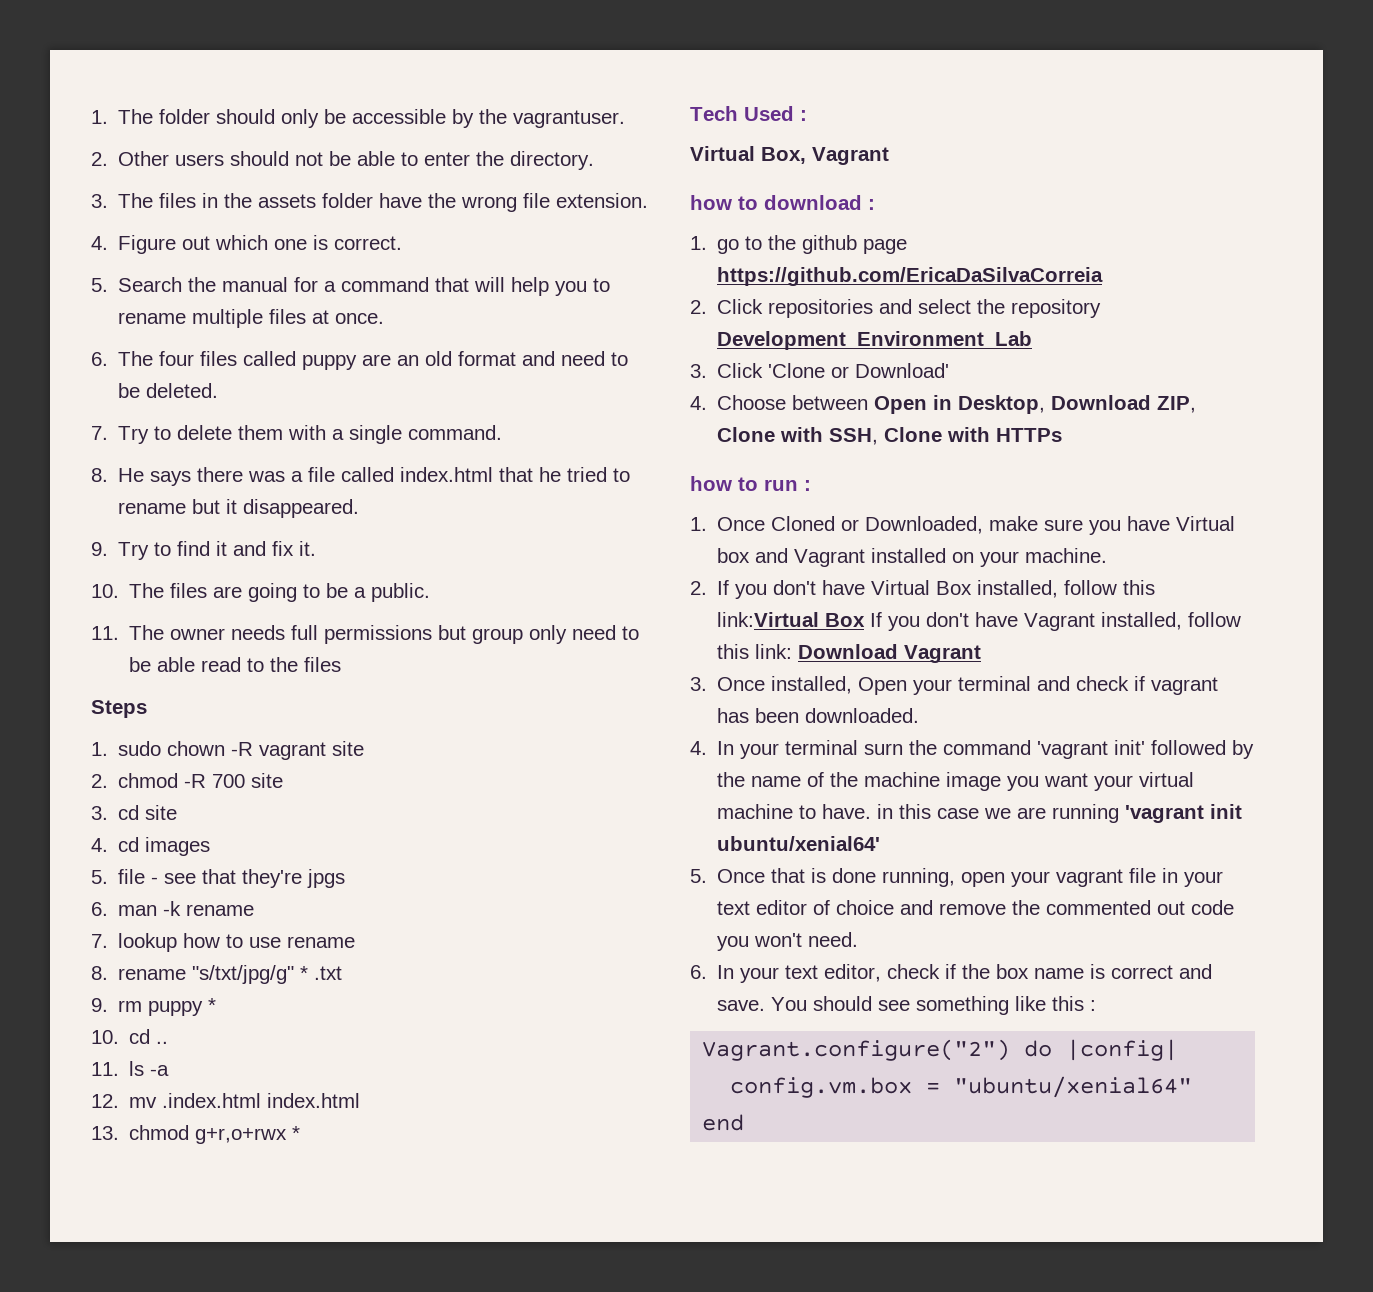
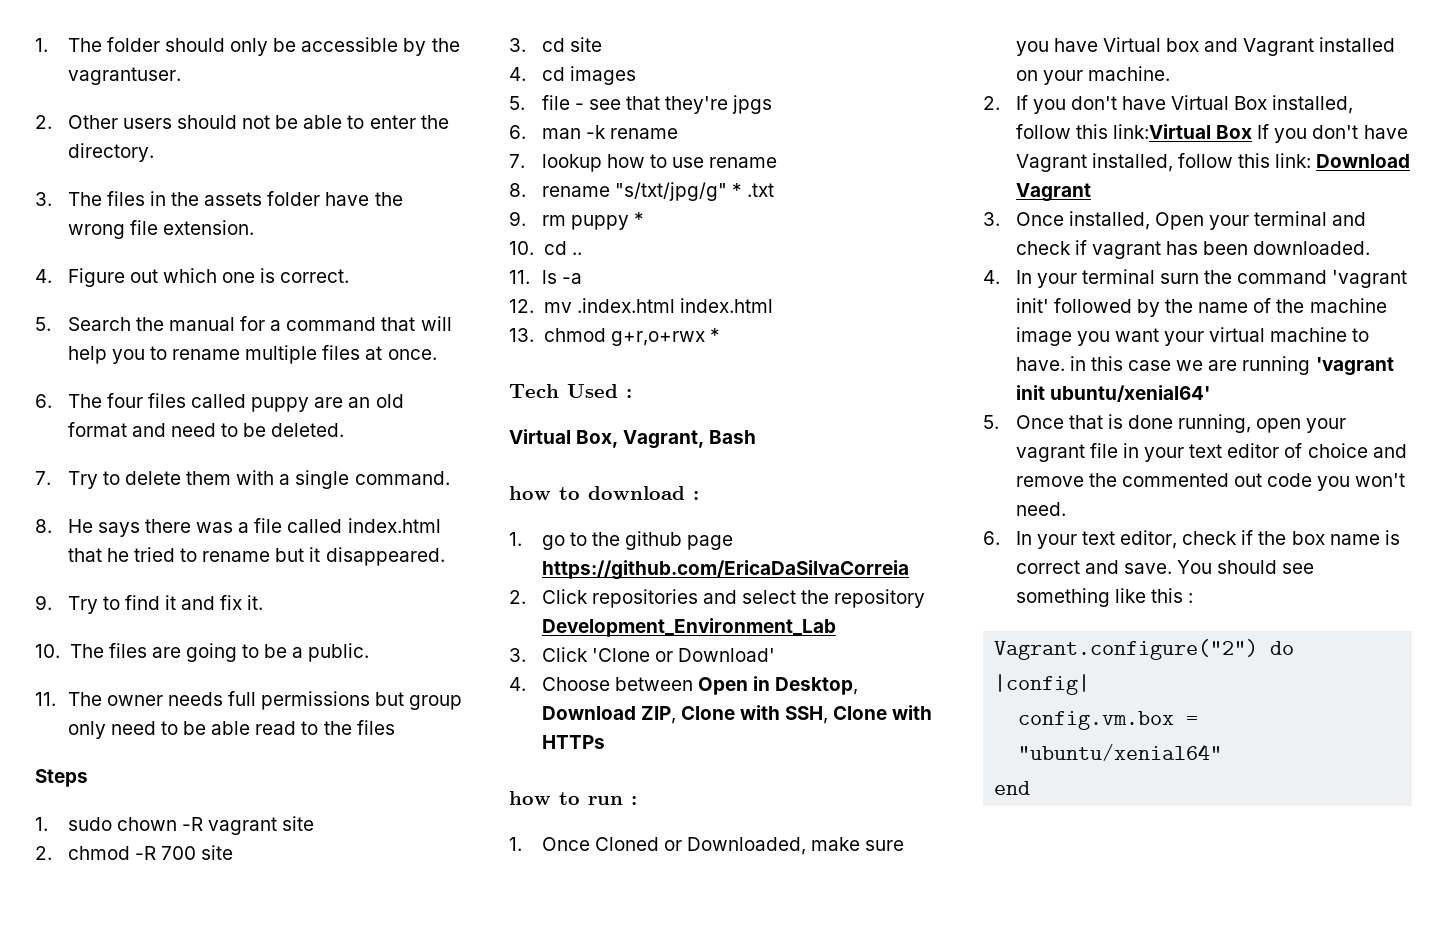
[812,147,889,165] Vagrant -> [623,430,757,449] Vagrant, Bash

